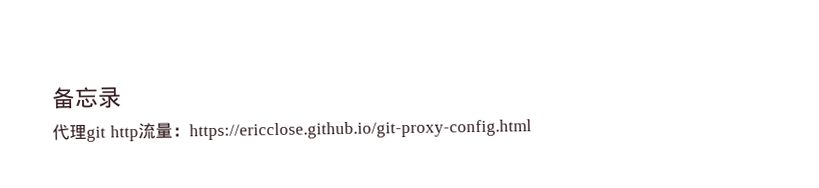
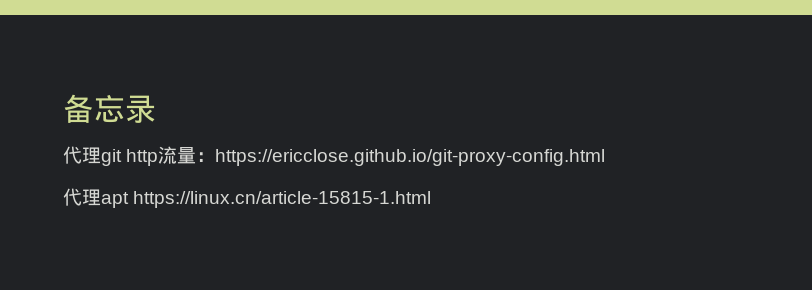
(532, 130) none -> [63,188,432,208] // 代理apt https://linux.cn/article-15815-1.html

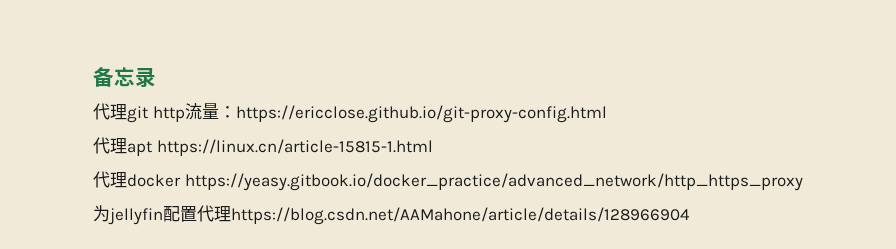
(432, 199) none -> [93,171,803,191] [93,205,690,225] // 代理docker https://yeasy.gitbook.io/docker_practice/advanced_network/http_https_proxy // 为jellyfin配置代理https://blog.csdn.net/AAMahone/article/details/128966904

